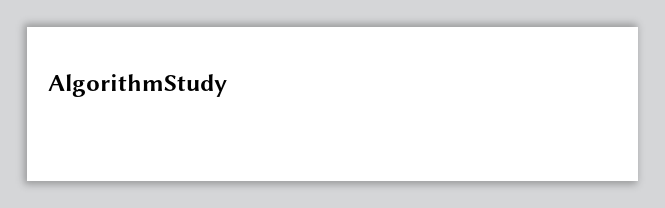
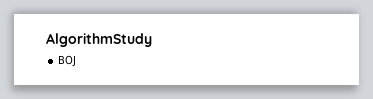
(227, 85) none -> [58,55,77,67] // BOJ

